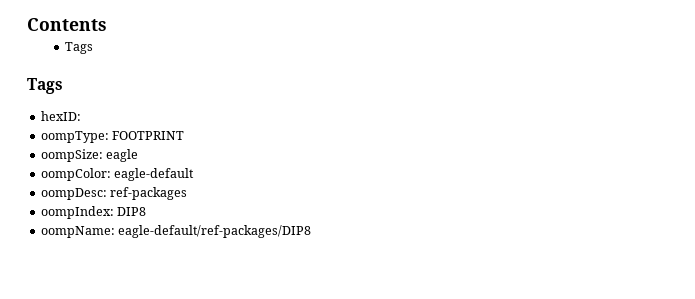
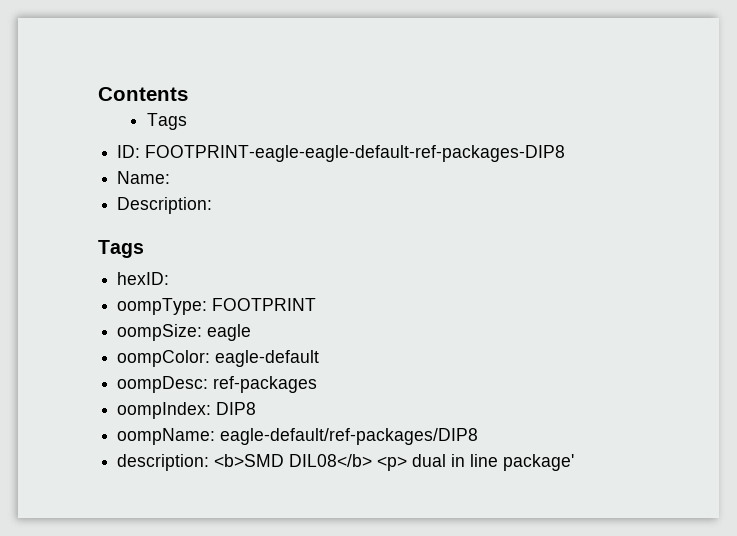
(93, 48) none -> [117,145,566,162] [117,171,171,184] [117,197,213,214] // ID: FOOTPRINT-eagle-eagle-default-ref-packages-DIP8 // Name: // Description:
(312, 231) none -> [117,454,575,471] // description: <b>SMD DIL08</b> <p> dual in line package'

